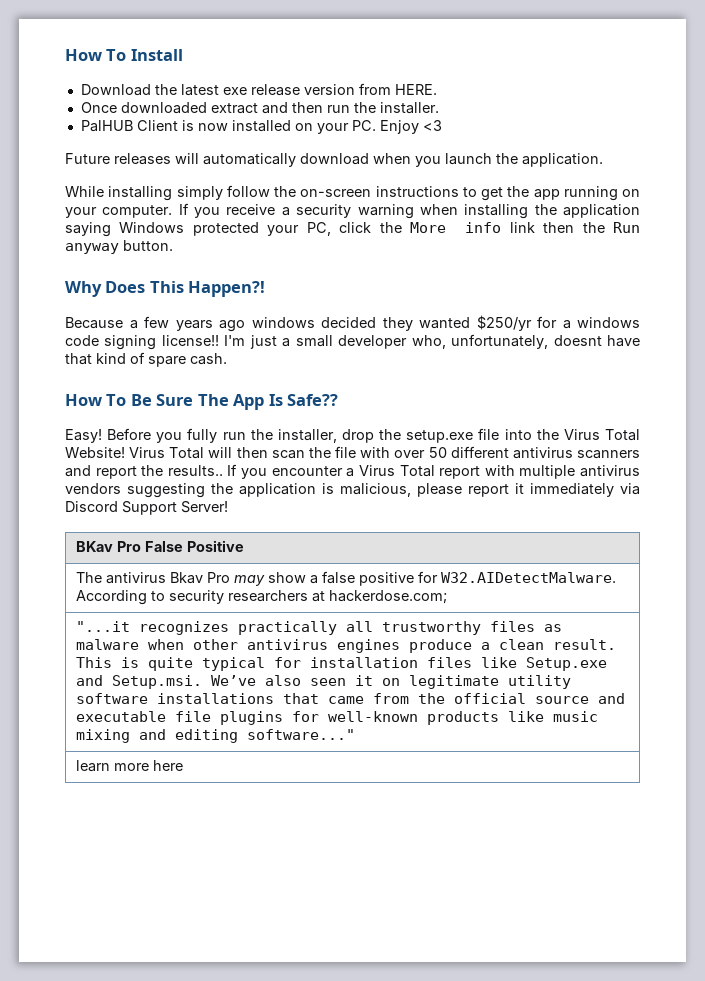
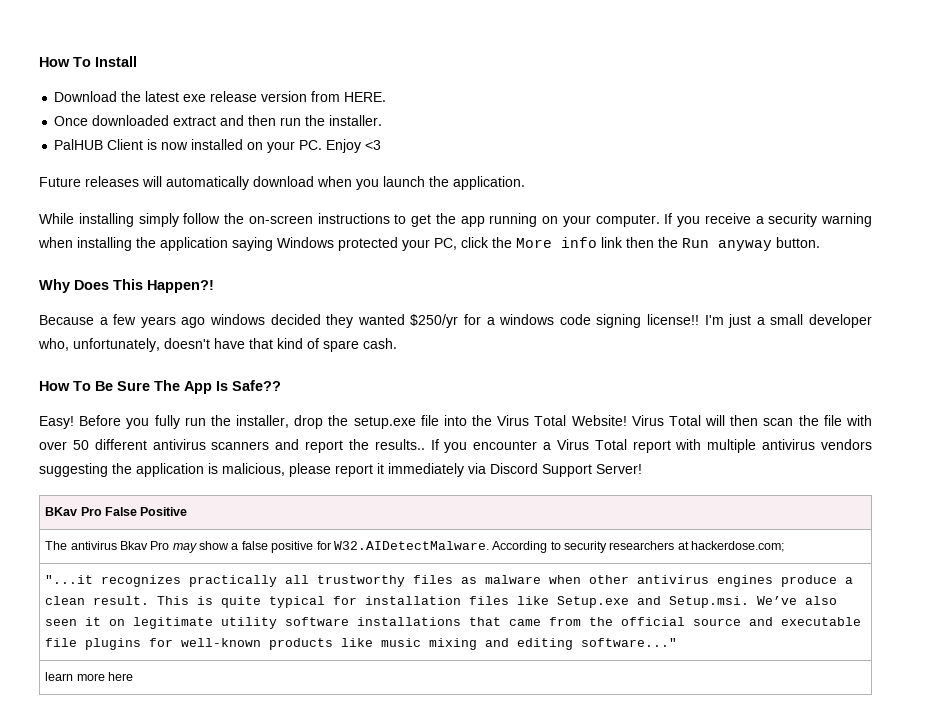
[553,335,602,346] doesnt -> [164,338,210,349] doesn't

